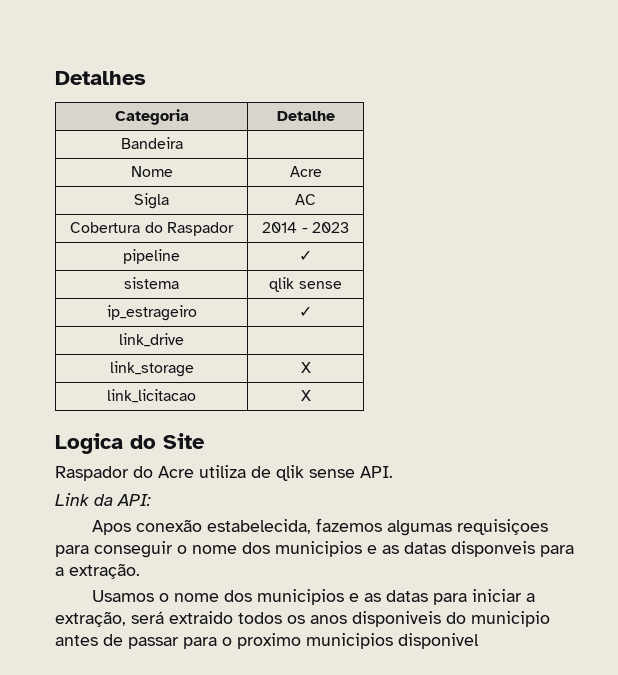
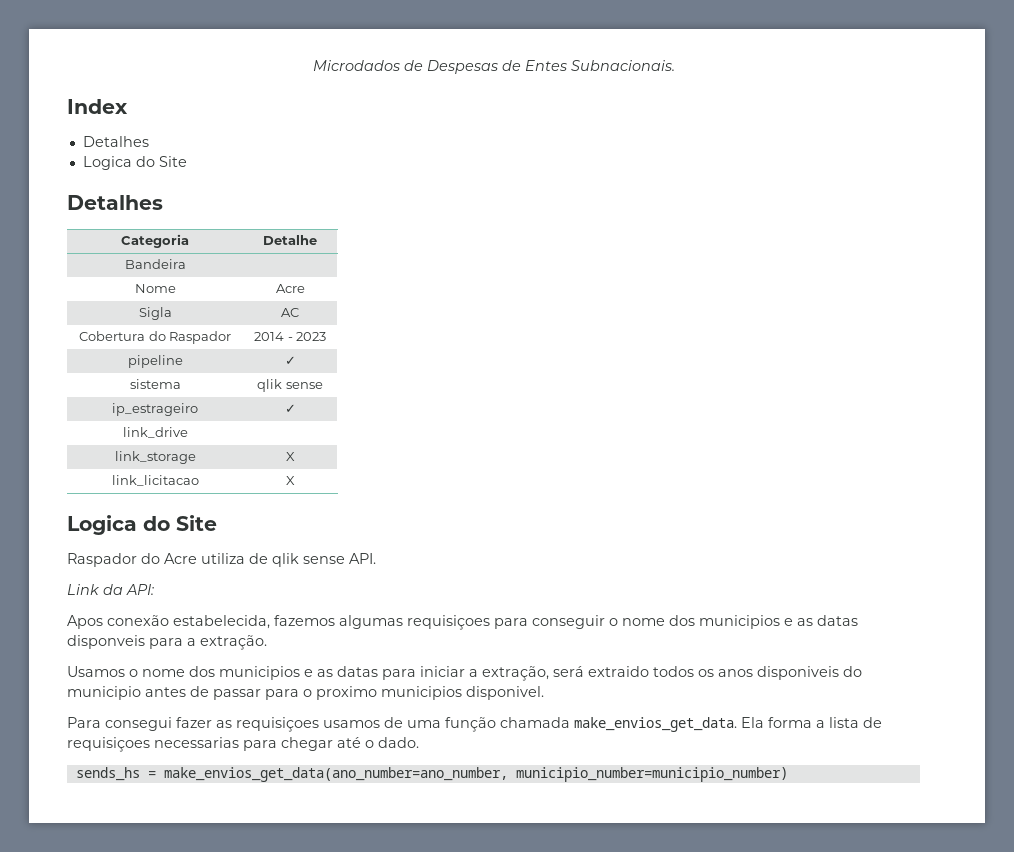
(55, 78) none -> [312,60,675,74] [67,99,128,114] [82,136,149,147] [82,156,187,170] Microdados de Despesas de Entes Subnacionais. // Index // Detalhes // Logica do Site //
[398,633,479,649] disponivel -> [466,686,544,700] [67,717,882,732] [67,737,419,752] [75,767,788,782] disponivel. // Para consegui fazer as requisiçoes usamos de uma função chamada make_envios_get_data. Ela forma a lista de requisiçoes necessarias para chegar até o dado. // sends_hs = make_envios_get_data(ano_number=ano_number, municipio_number=municipio_number)

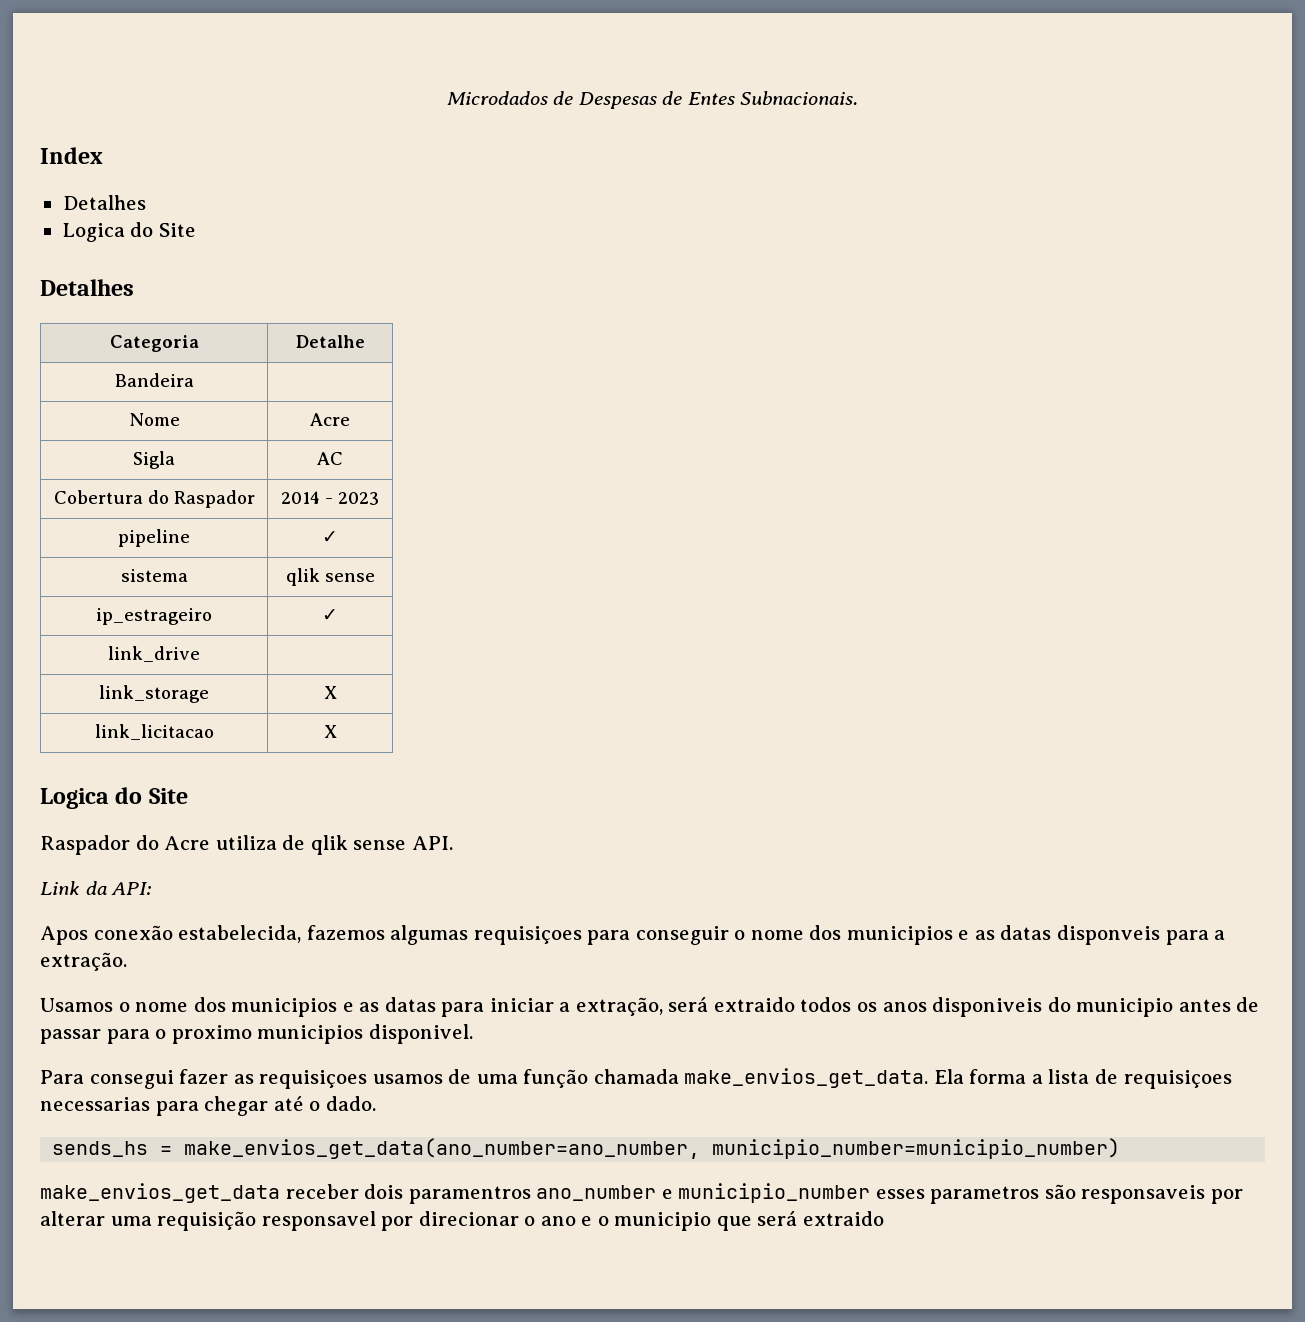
(788, 774) none -> [40,1183,1243,1204] [40,1211,884,1231] // make_envios_get_data receber dois paramentros ano_number e municipio_number esses parametros são responsaveis por alterar uma requisição responsavel por direcionar o ano e o municipio que será extraido

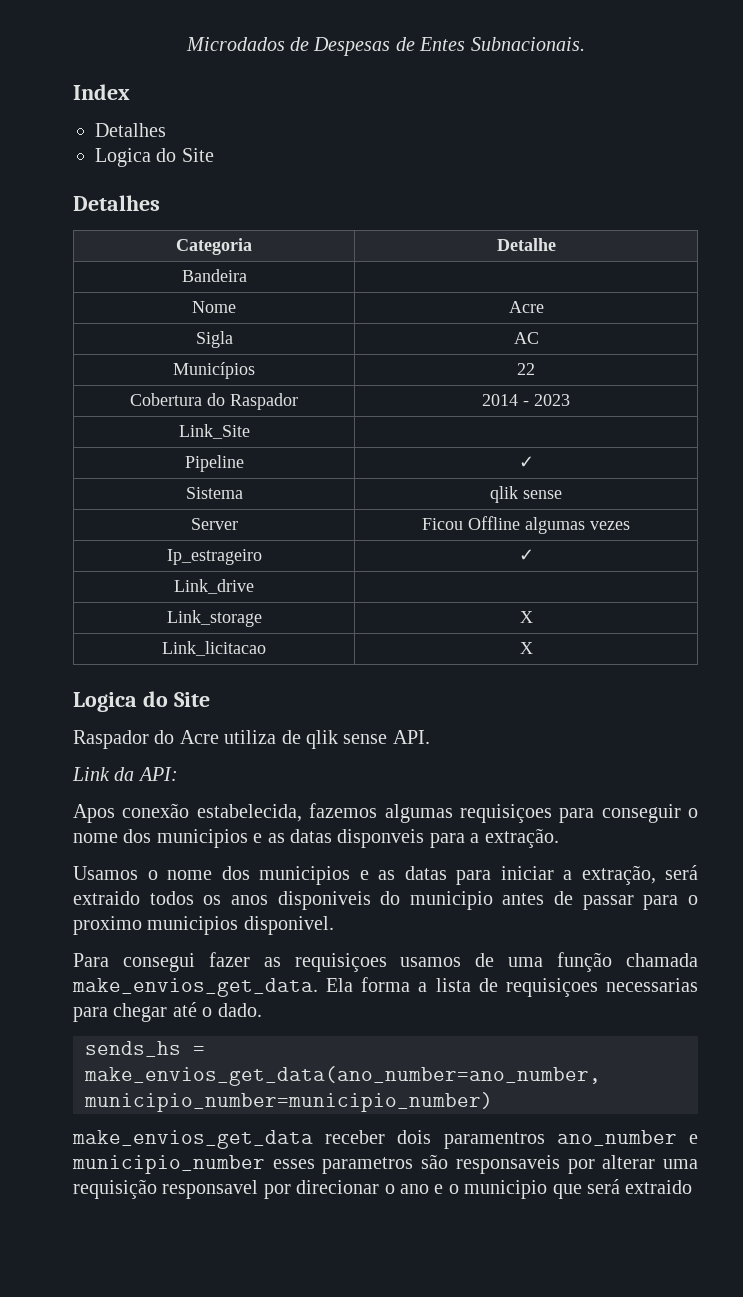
(343, 458) none -> [173,362,255,379] [517,363,535,375] // Municípios | 22
[118,529,190,547] [322,531,338,543] [120,569,188,582] pipeline | ✓ // sistema -> [178,424,250,439] [184,455,244,472] [518,456,534,468] [185,487,243,499] Link_Site | // Pipeline | ✓ // Sistema
[96,608,212,625] [322,609,338,621] [108,646,200,662] [99,685,209,703] [323,686,337,699] [94,724,214,740] ip_estrageiro | ✓ // link_drive | // link_storage | X // link_licitacao -> [190,518,238,530] [422,516,630,534] [166,549,262,565] [518,549,534,561] [174,579,254,594] [166,610,262,627] [519,611,533,623] [162,641,266,656] Server | Ficou Offline algumas vezes // Ip_estrageiro | ✓ // Link_drive | // Link_storage | X // Link_licitacao

